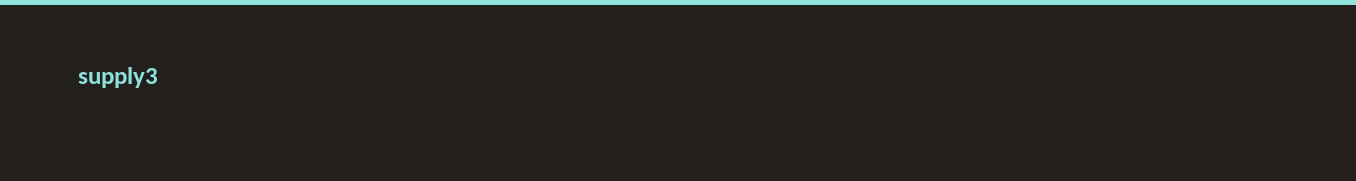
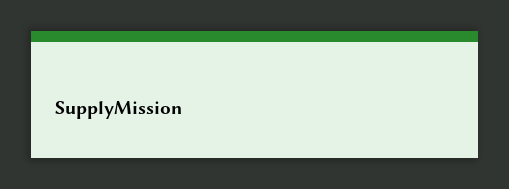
[78,67,158,88] supply3 -> [55,101,182,119] SupplyMission

